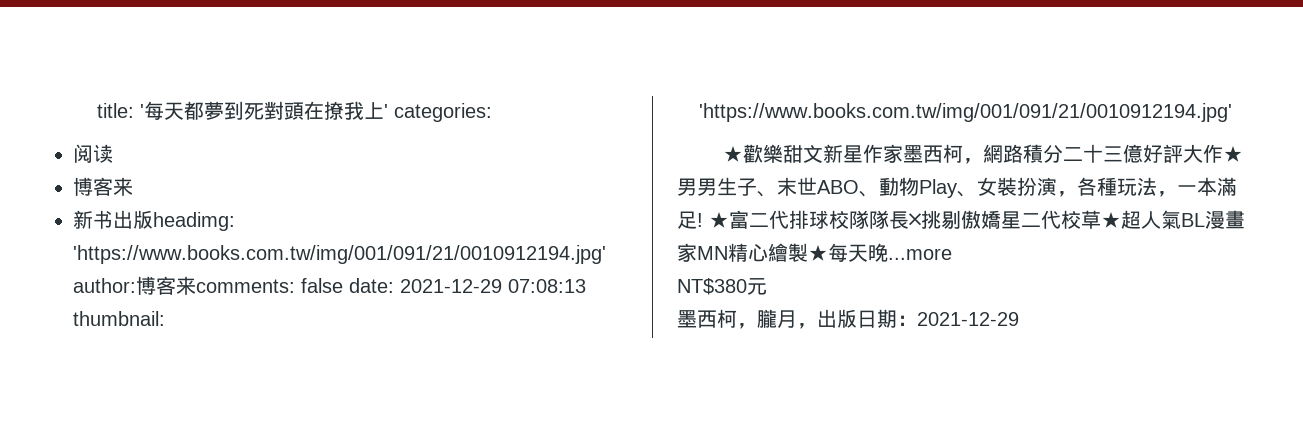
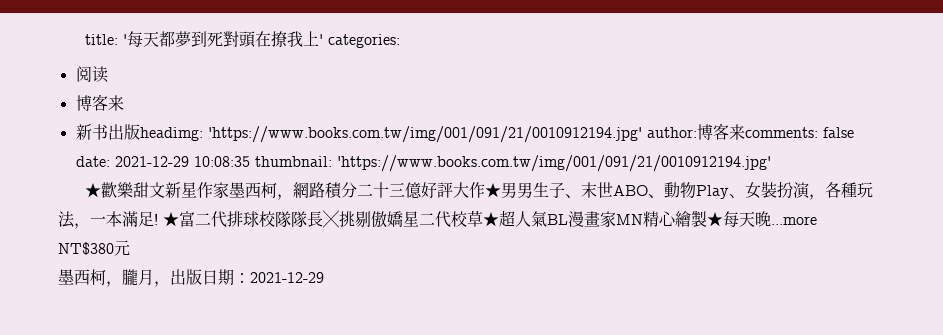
[508,279,586,293] 07:08:13 -> [193,156,250,167] 10:08:35

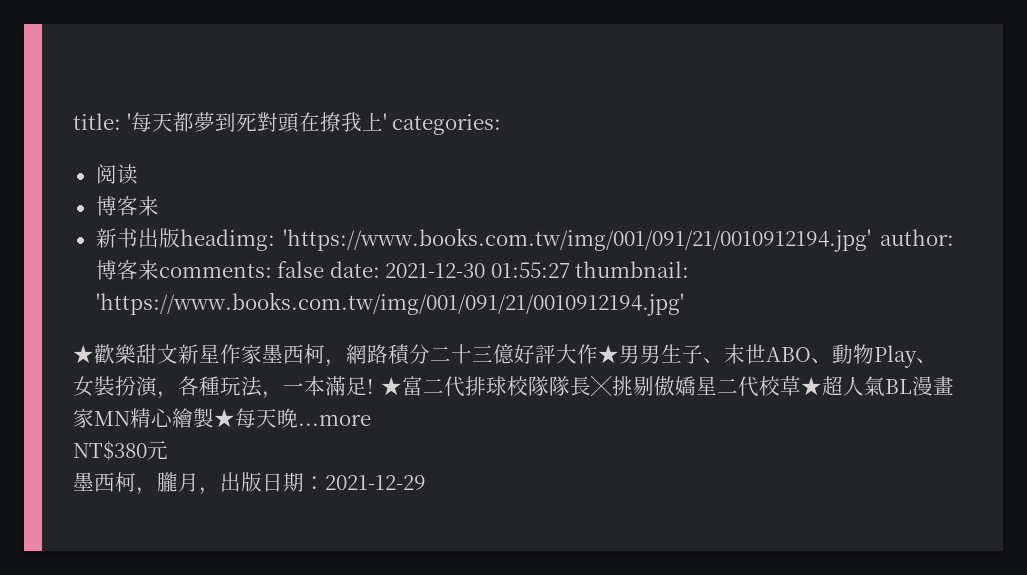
[114,156,250,167] 2021-12-29 10:08:35 -> [385,262,570,278] 2021-12-30 01:55:27

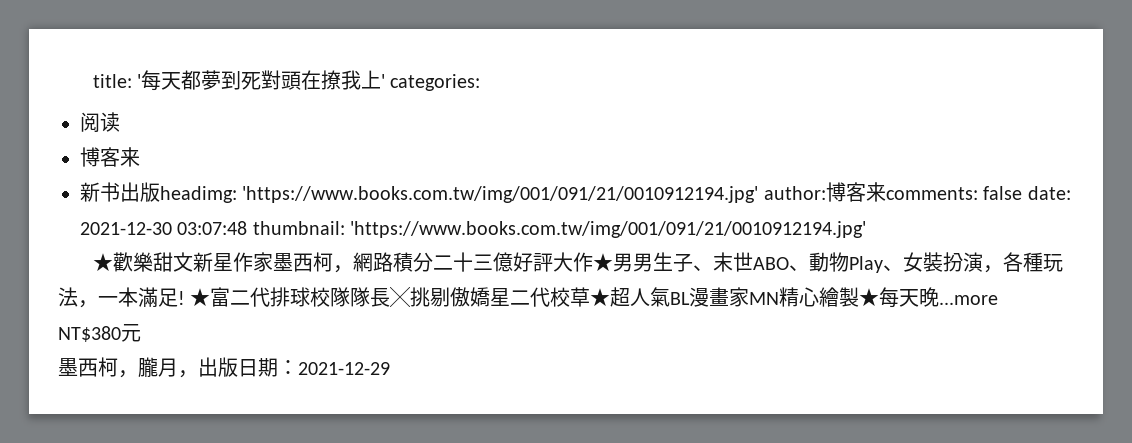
[490,262,570,278] 01:55:27 -> [177,221,248,235] 03:07:48

